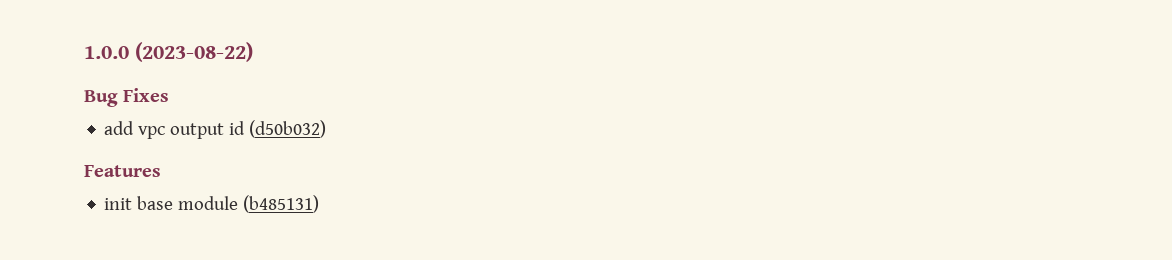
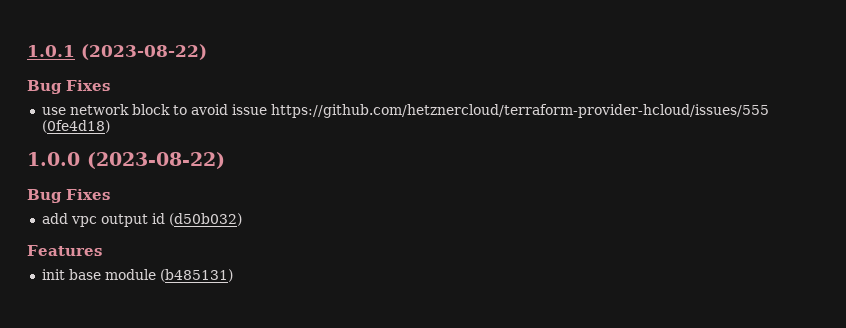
(84, 52) none -> [27,44,207,60] [27,80,110,94] [41,104,769,118] [41,120,110,133] 1.0.1 (2023-08-22) // Bug Fixes // use network block to avoid issue https://github.com/hetznercloud/terraform-provider-hcloud/issues/555 (0fe4d18) //

